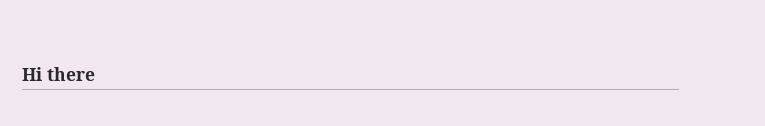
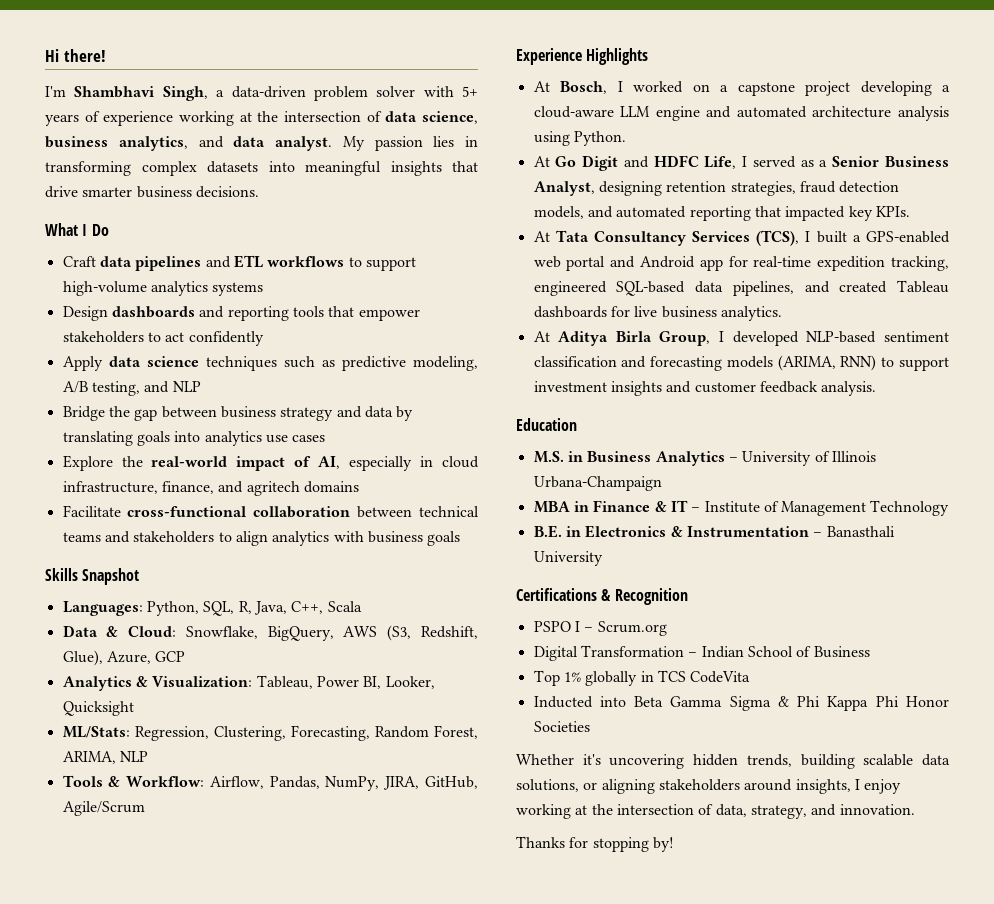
[47,67,95,81] there -> [63,49,106,62] [45,86,478,101] [45,111,479,126] [45,136,478,151] [45,161,478,176] [45,186,259,198] [45,223,109,236] [62,255,416,271] [62,281,264,296] [62,306,420,321] [62,331,264,346] [62,356,479,371] [62,381,201,396] [62,406,414,421] [62,431,326,446] [62,455,480,471] [62,481,359,496] [62,505,479,518] [62,531,461,546] [45,568,140,585] [62,601,362,616] [62,625,478,641] [62,650,186,666] [62,675,435,691] [62,701,134,716] [62,725,478,741] [62,751,148,764] [62,775,478,791] [62,801,145,816] [516,48,649,65] [533,81,950,96] [533,106,949,121] [533,131,626,146] [533,155,949,171] [533,181,900,196] [533,206,910,221] [533,230,950,246] [533,256,949,271] [533,280,949,296] [533,306,782,321] [533,331,949,346] [533,355,949,371] [533,381,877,396] [516,418,577,431] [533,451,876,466] [533,476,662,491] [533,500,950,516] [533,525,895,538] [533,551,603,566] [516,588,688,605] [533,621,667,636] [533,645,870,661] [533,670,751,686] [533,696,949,711] [533,721,590,732] [516,754,950,769] [516,779,902,794] [516,804,915,819] [516,836,674,852] there! // I'm Shambhavi Singh, a data-driven problem solver with 5+ years of experience working at the intersection of data science, business analytics, and data analyst. My passion lies in transforming complex datasets into meaningful insights that drive smarter business decisions. // What I Do // Craft data pipelines and ETL workflows to support high-volume analytics systems // Design dashboards and reporting tools that empower stakeholders to act confidently // Apply data science techniques such as predictive modeling, A/B testing, and NLP // Bridge the gap between business strategy and data by translating goals into analytics use cases // Explore the real-world impact of AI, especially in cloud infrastructure, finance, and agritech domains // Facilitate cross-functional collaboration between technical teams and stakeholders to align analytics with business goals // Skills Snapshot // Languages: Python, SQL, R, Java, C++, Scala // Data & Cloud: Snowflake, BigQuery, AWS (S3, Redshift, Glue), Azure, GCP // Analytics & Visualization: Tableau, Power BI, Looker, Quicksight // ML/Stats: Regression, Clustering, Forecasting, Random Forest, ARIMA, NLP // Tools & Workflow: Airflow, Pandas, NumPy, JIRA, GitHub, Agile/Scrum // Experience Highlights // At Bosch, I worked on a capstone project developing a cloud-aware LLM engine and automated architecture analysis using Python. // At Go Digit and HDFC Life, I served as a Senior Business Analyst, designing retention strategies, fraud detection models, and automated reporting that impacted key KPIs. // At Tata Consultancy Services (TCS), I built a GPS-enabled web portal and Android app for real-time expedition tracking, engineered SQL-based data pipelines, and created Tableau dashboards for live business analytics. // At Aditya Birla Group, I developed NLP-based sentiment classification and forecasting models (ARIMA, RNN) to support investment insights and customer feedback analysis. // Education // M.S. in Business Analytics – University of Illinois Urbana-Champaign // MBA in Finance & IT – Institute of Management Technology // B.E. in Electronics & Instrumentation – Banasthali University // Certifications & Recognition // PSPO I – Scrum.org // Digital Transformation – Indian School of Business // Top 1% globally in TCS CodeVita // Inducted into Beta Gamma Sigma & Phi Kappa Phi Honor Societies // Whether it's uncovering hidden trends, building scalable data solutions, or aligning stakeholders around insights, I enjoy working at the intersection of data, strategy, and innovation. // Thanks for stopping by!

